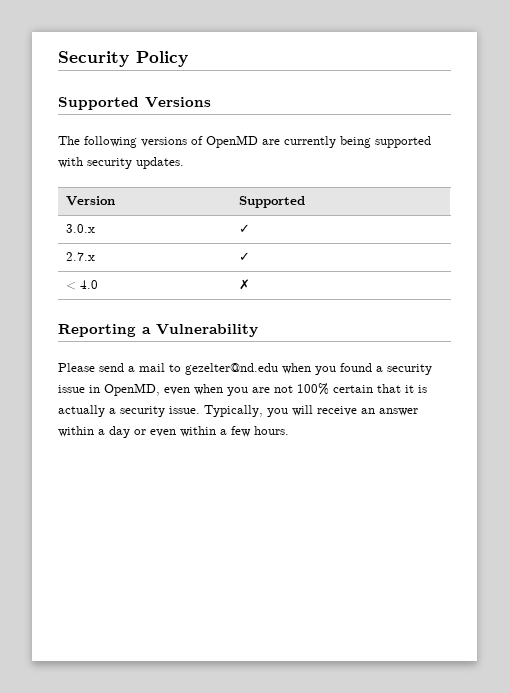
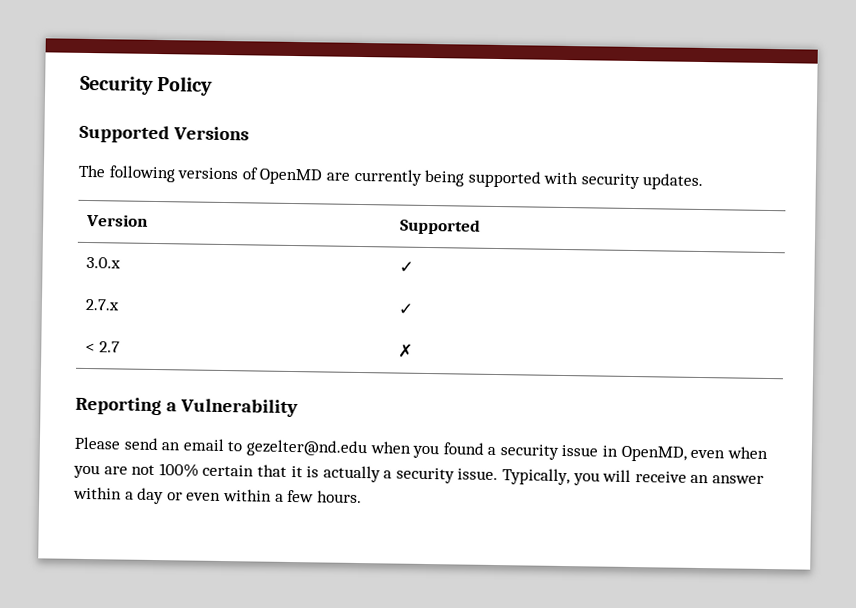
[79,280,98,289] 4.0 -> [98,341,120,353] 2.7
[128,363,165,372] a mail -> [161,438,224,452] an email

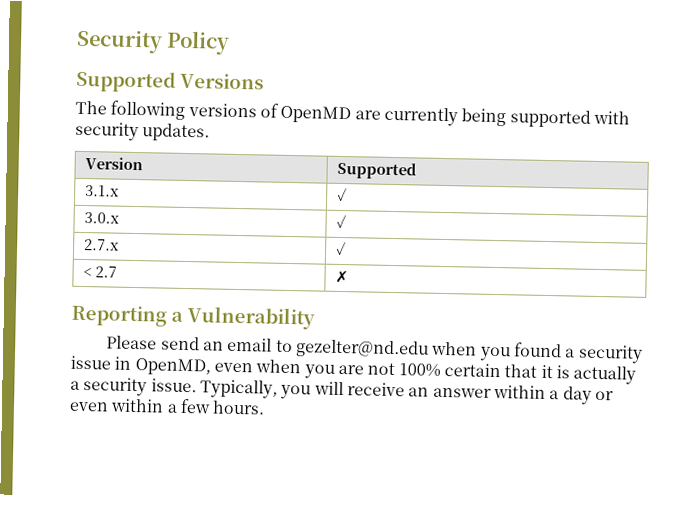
(482, 226) none -> [85,185,121,197] [337,187,348,202] // 3.1.x | ✓

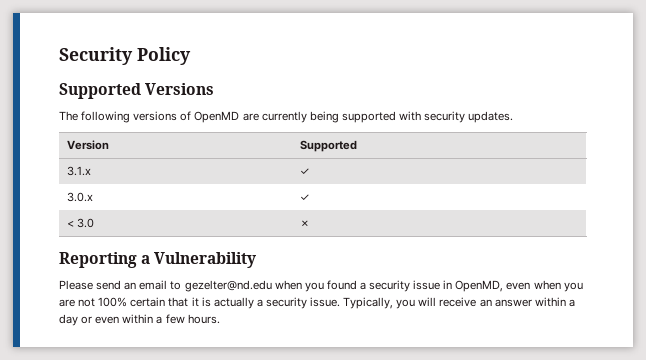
[84,239,121,251] [335,241,347,256] // 2.7.x | ✓ -> (310, 197) none
[95,266,118,278] 2.7 -> [76,218,94,228] 3.0

